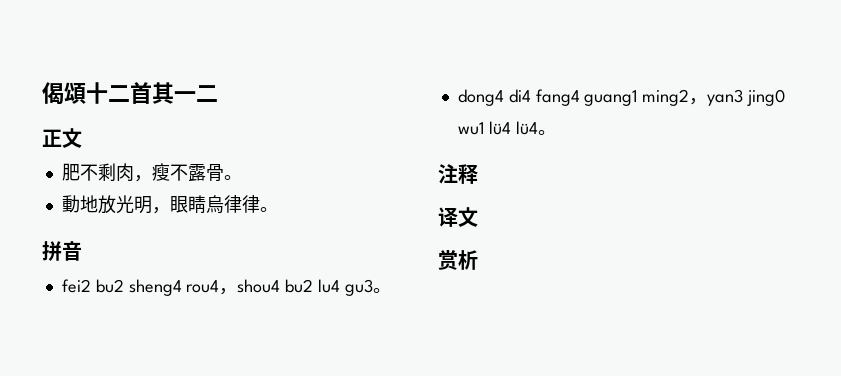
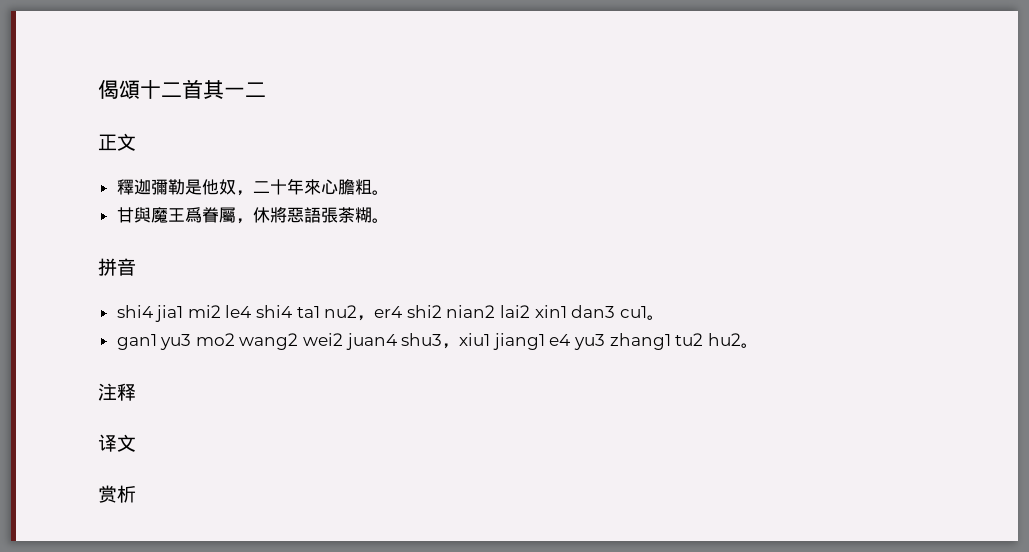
[61,163,242,182] [61,195,278,214] [42,241,82,261] [61,279,391,296] [457,89,786,106] [457,121,538,135] 肥不剩肉，瘦不露骨。 // 動地放光明，眼睛烏律律。 // 拼音 // fei2 bu2 sheng4 rou4，shou4 bu2 lu4 gu3。 // dong4 di4 fang4 guang1 ming2，yan3 jing0 wu1 lü4 lü4 -> [116,178,389,196] [116,207,389,224] [98,258,136,276] [116,305,664,322] [116,333,741,350] 釋迦彌勒是他奴，二十年來心膽粗。 // 甘與魔王爲眷屬，休將惡語張荼糊。 // 拼音 // shi4 jia1 mi2 le4 shi4 ta1 nu2，er4 shi2 nian2 lai2 xin1 dan3 cu1。 // gan1 yu3 mo2 wang2 wei2 juan4 shu3，xiu1 jiang1 e4 yu3 zhang1 tu2 hu2

